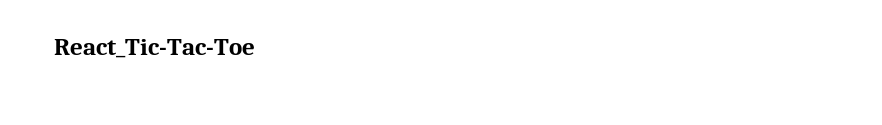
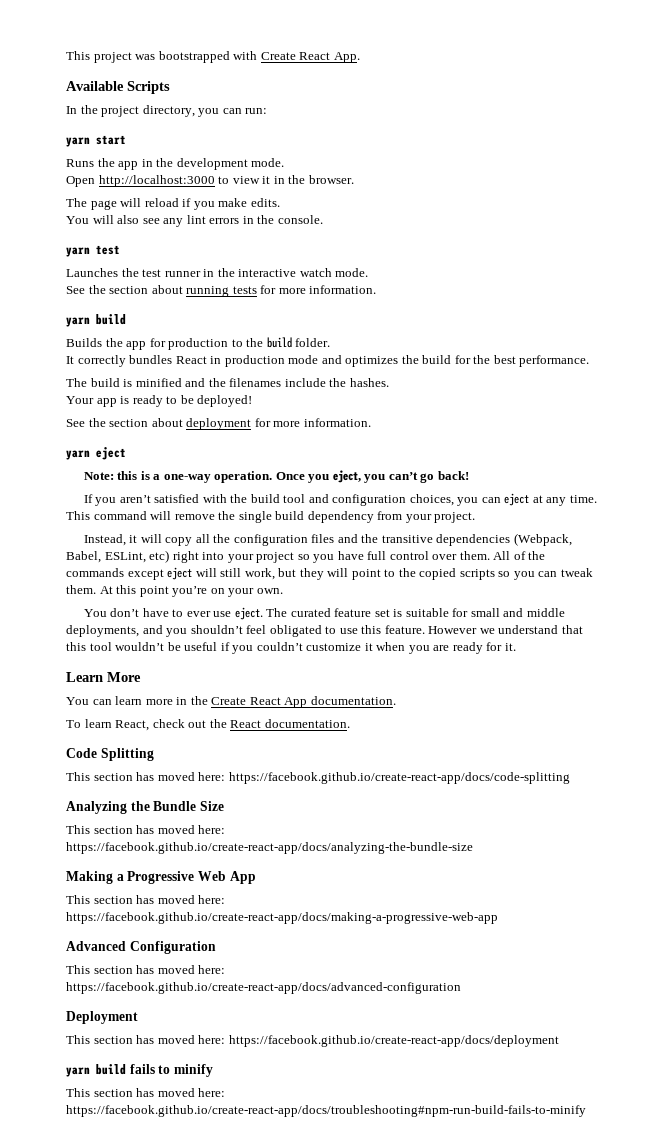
[54,39,255,58] React_Tic-Tac-Toe -> [66,51,360,63] [66,81,170,94] [66,105,268,117] [66,135,126,147] [66,158,285,170] [66,175,354,187] [66,198,280,210] [66,215,323,227] [66,245,120,257] [66,268,369,277] [66,285,377,297] [66,314,126,327] [66,337,331,350] [66,355,590,367] [66,378,389,387] [66,395,253,407] [66,418,371,430] [66,447,126,460] [83,470,469,483] [83,493,597,506] [66,511,476,523] [83,533,572,546] [66,550,546,563] [66,567,593,580] [66,585,283,597] [83,607,565,620] [66,625,583,637] [66,642,516,654] [66,672,141,682] [66,696,396,708] [66,719,350,731] [66,748,154,761] [66,772,570,784] [66,801,224,814] [66,825,226,834] [66,842,473,854] [66,871,256,884] [66,895,226,904] [66,912,498,924] [66,941,216,954] [66,965,226,974] [66,982,461,994] [66,1011,138,1024] [66,1035,559,1047] [66,1064,213,1077] [66,1088,226,1097] [66,1105,586,1117] This project was bootstrapped with Create React App. // Available Scripts // In the project directory, you can run: // yarn start // Runs the app in the development mode. // Open http://localhost:3000 to view it in the browser. // The page will reload if you make edits. // You will also see any lint errors in the console. // yarn test // Launches the test runner in the interactive watch mode. // See the section about running tests for more information. // yarn build // Builds the app for production to the build folder. // It correctly bundles React in production mode and optimizes the build for the best performance. // The build is minified and the filenames include the hashes. // Your app is ready to be deployed! // See the section about deployment for more information. // yarn eject // Note: this is a one-way operation. Once you eject, you can’t go back! // If you aren’t satisfied with the build tool and configuration choices, you can eject at any time. This command will remove the single build dependency from your project. // Instead, it will copy all the configuration files and the transitive dependencies (Webpack, Babel, ESLint, etc) right into your project so you have full control over them. All of the commands except eject will still work, but they will point to the copied scripts so you can tweak them. At this point you’re on your own. // You don’t have to ever use eject. The curated feature set is suitable for small and middle deployments, and you shouldn’t feel obligated to use this feature. However we understand that this tool wouldn’t be useful if you couldn’t customize it when you are ready for it. // Learn More // You can learn more in the Create React App documentation. // To learn React, check out the React documentation. // Code Splitting // This section has moved here: https://facebook.github.io/create-react-app/docs/code-splitting // Analyzing the Bundle Size // This section has moved here: https://facebook.github.io/create-react-app/docs/analyzing-the-bundle-size // Making a Progressive Web App // This section has moved here: https://facebook.github.io/create-react-app/docs/making-a-progressive-web-app // Advanced Configuration // This section has moved here: https://facebook.github.io/create-react-app/docs/advanced-configuration // Deployment // This section has moved here: https://facebook.github.io/create-react-app/docs/deployment // yarn build fails to minify // This section has moved here: https://facebook.github.io/create-react-app/docs/troubleshooting#npm-run-build-fails-to-minify

